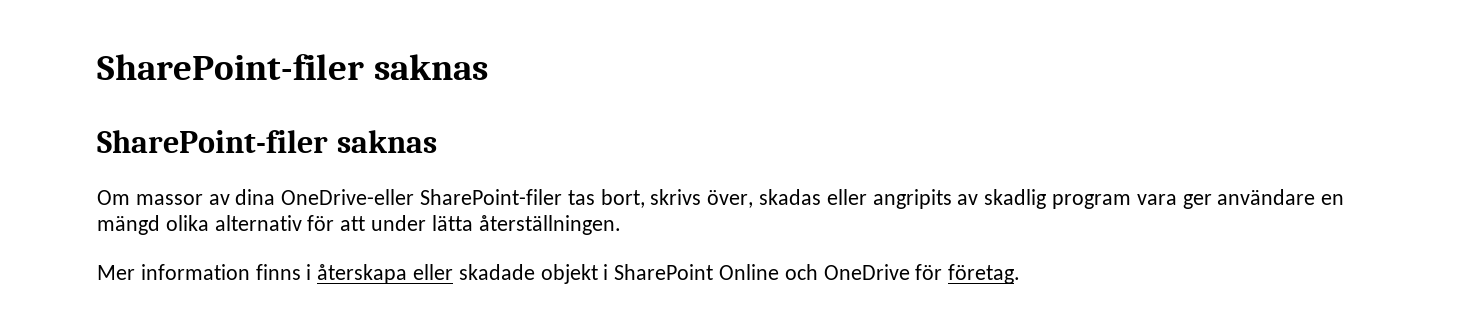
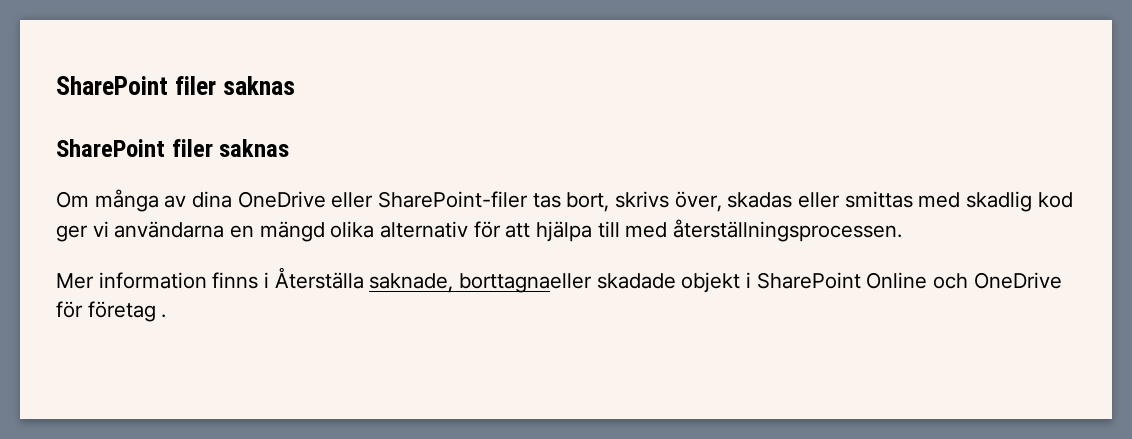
[97,54,488,80] [97,130,328,153] SharePoint-filer saknas // SharePoint-filer -> [56,76,295,95] [56,139,213,157] SharePoint filer saknas // SharePoint filer
[135,194,203,205] massor -> [94,189,159,212] många
[281,189,415,205] OneDrive-eller -> [237,191,374,208] OneDrive eller
[872,189,1316,209] angripits av skadlig program vara ger användare -> [844,191,1073,212] [56,221,225,242] smittas med skadlig kod ger vi användarna
[371,215,621,235] under lätta återställningen. -> [536,219,903,242] hjälpa till med återställningsprocessen.
[317,264,454,284] återskapa eller -> [274,267,593,293] Återställa saknade, borttagnaeller
[948,264,1021,284] företag. -> [87,301,167,322] företag .

